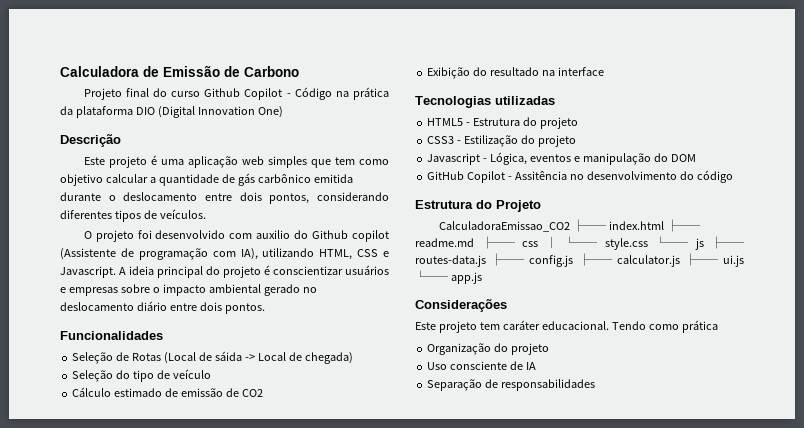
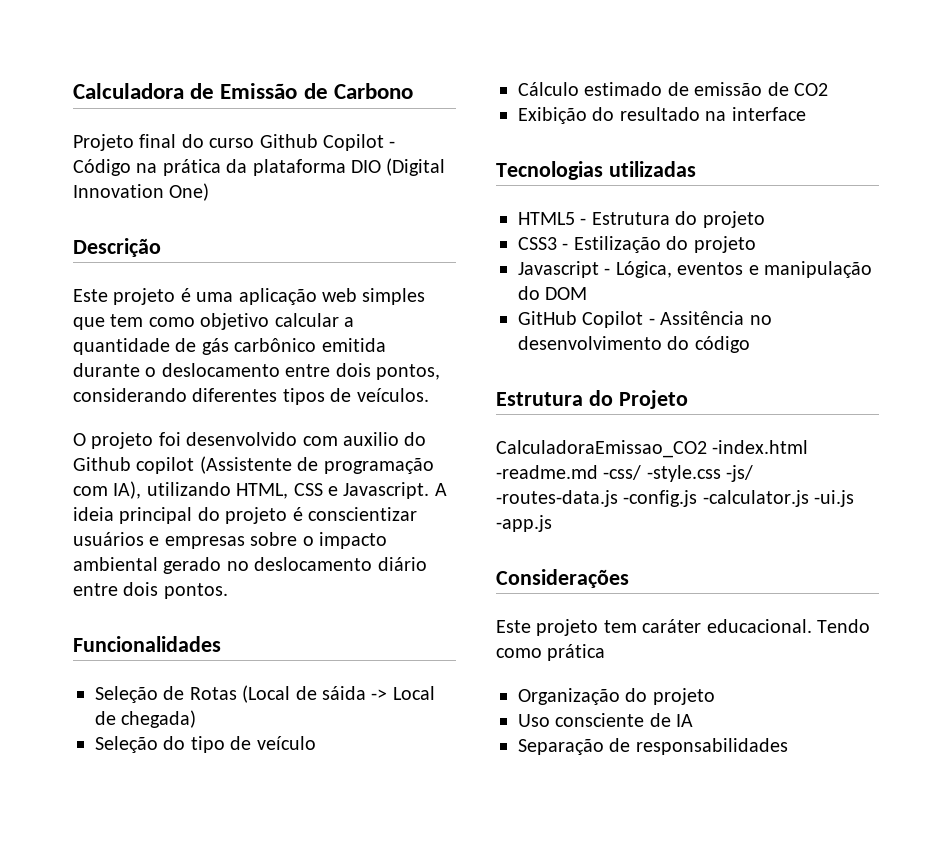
[572,219,700,232] [415,236,744,250] [415,253,744,267] [415,270,482,284] ├── index.html ├── readme.md ├── css │ └── style.css └── js ├── routes-data.js ├── config.js ├── calculator.js ├── ui.js └── app.js -> [712,440,809,454] [496,465,754,482] [496,490,855,507] [496,515,552,532] -index.html -readme.md -css/ -style.css -js/ -routes-data.js -config.js -calculator.js -ui.js -app.js

